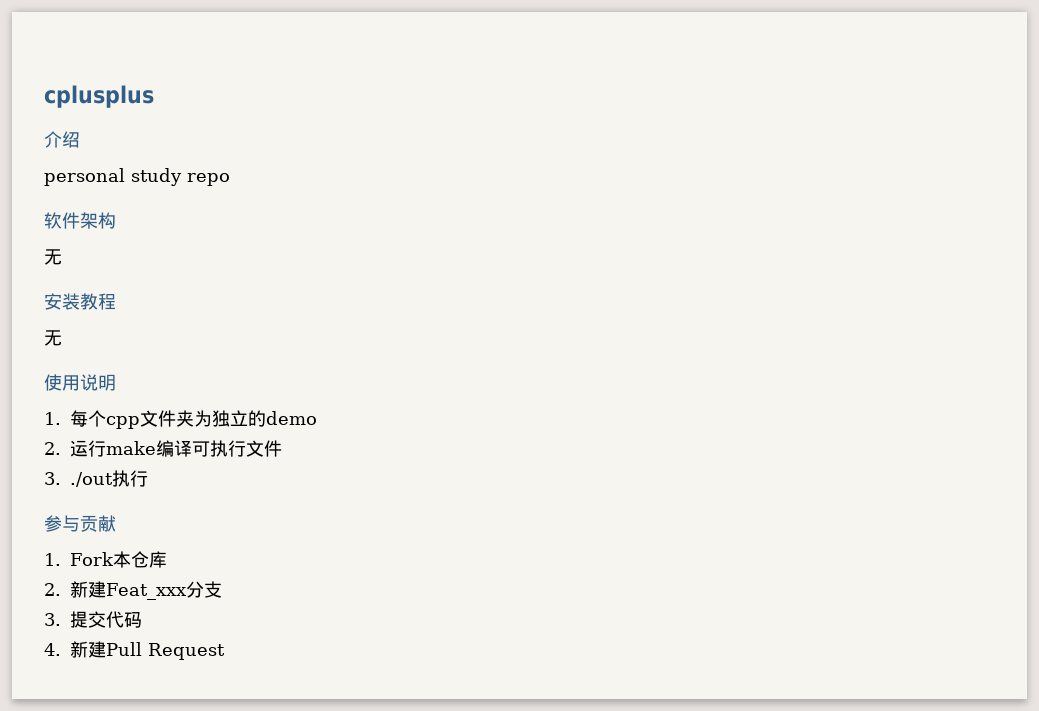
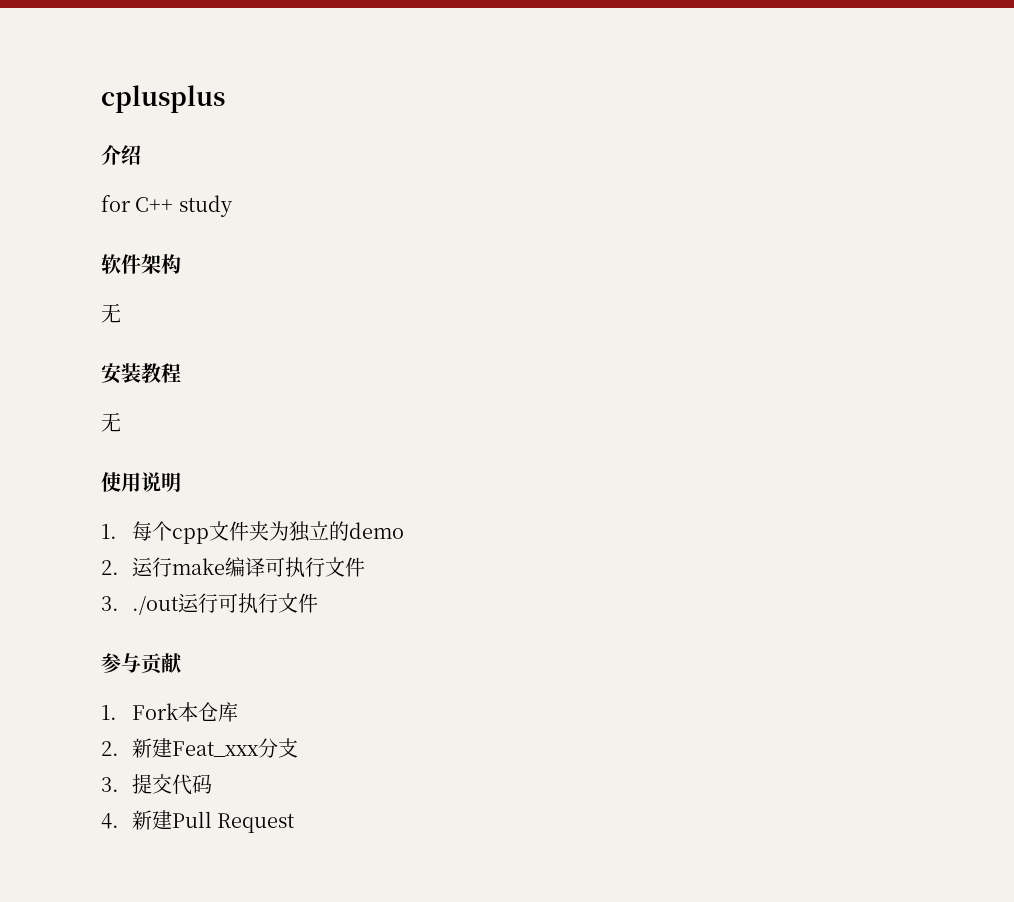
[44,168,125,186] personal -> [101,195,174,212] for C++
[187,173,230,186] repo -> (233, 206) none
[112,470,148,487] 执行 -> [177,593,318,614] 运行可执行文件

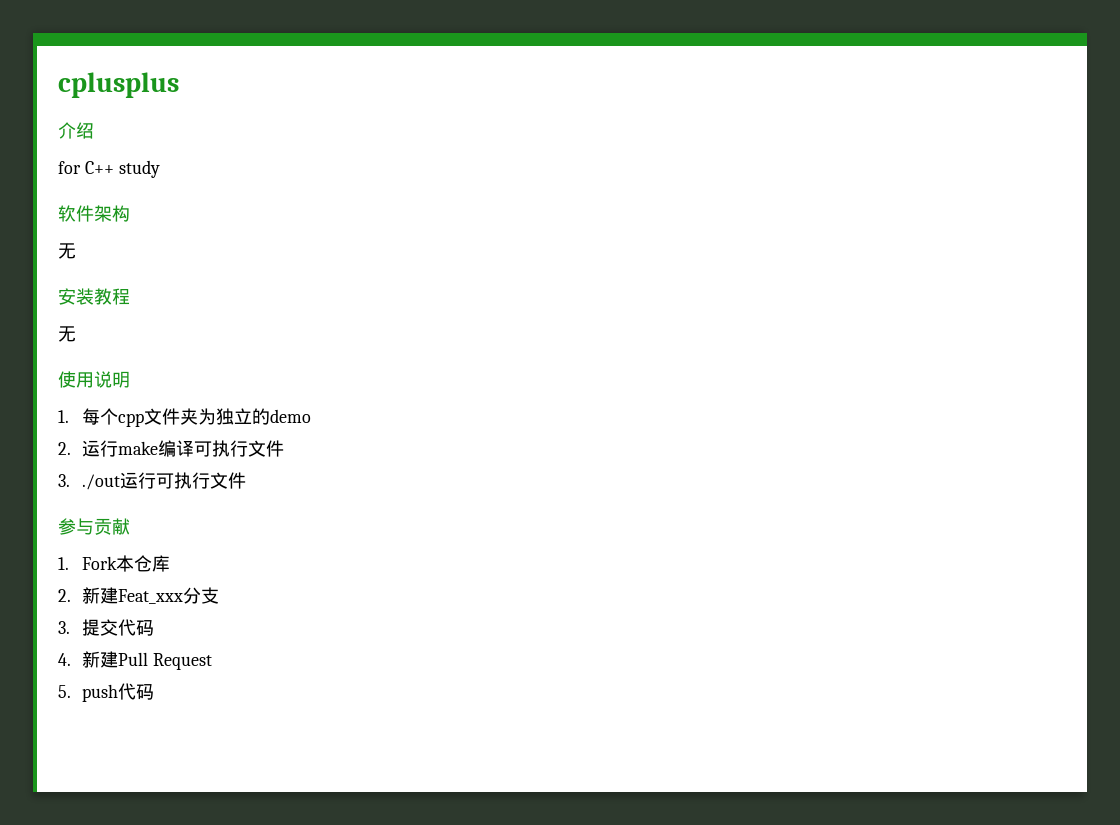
(296, 823) none -> [58,683,155,702] // 5. push代码

